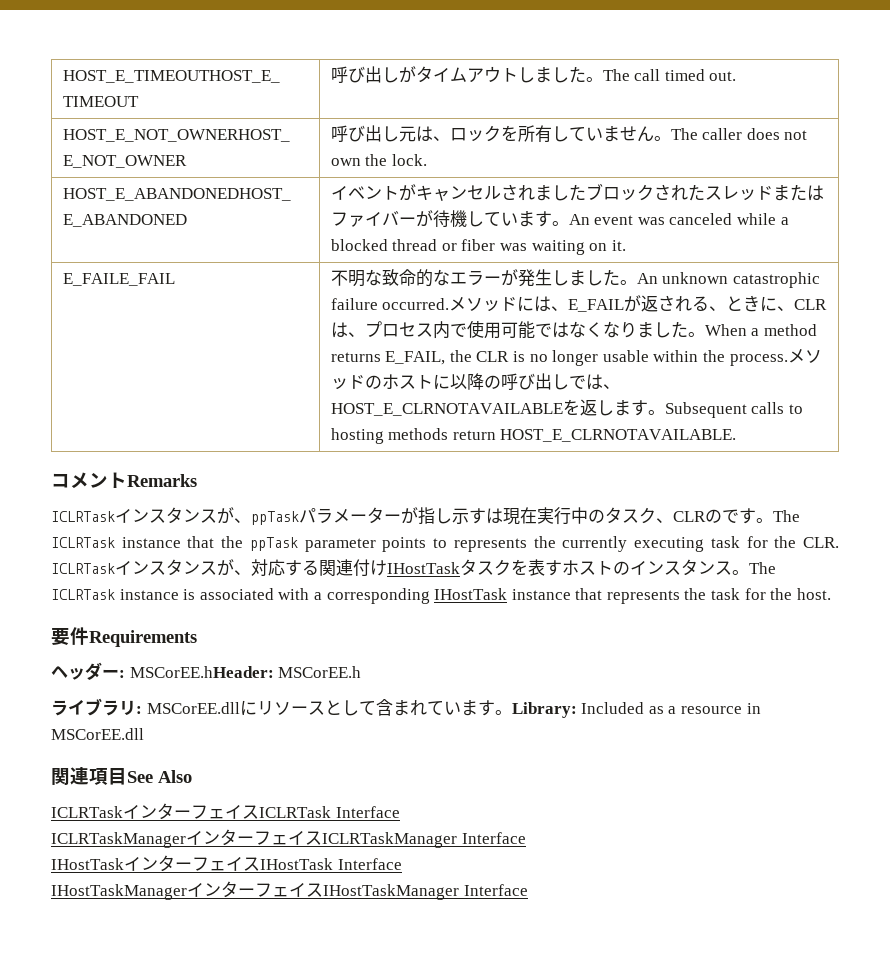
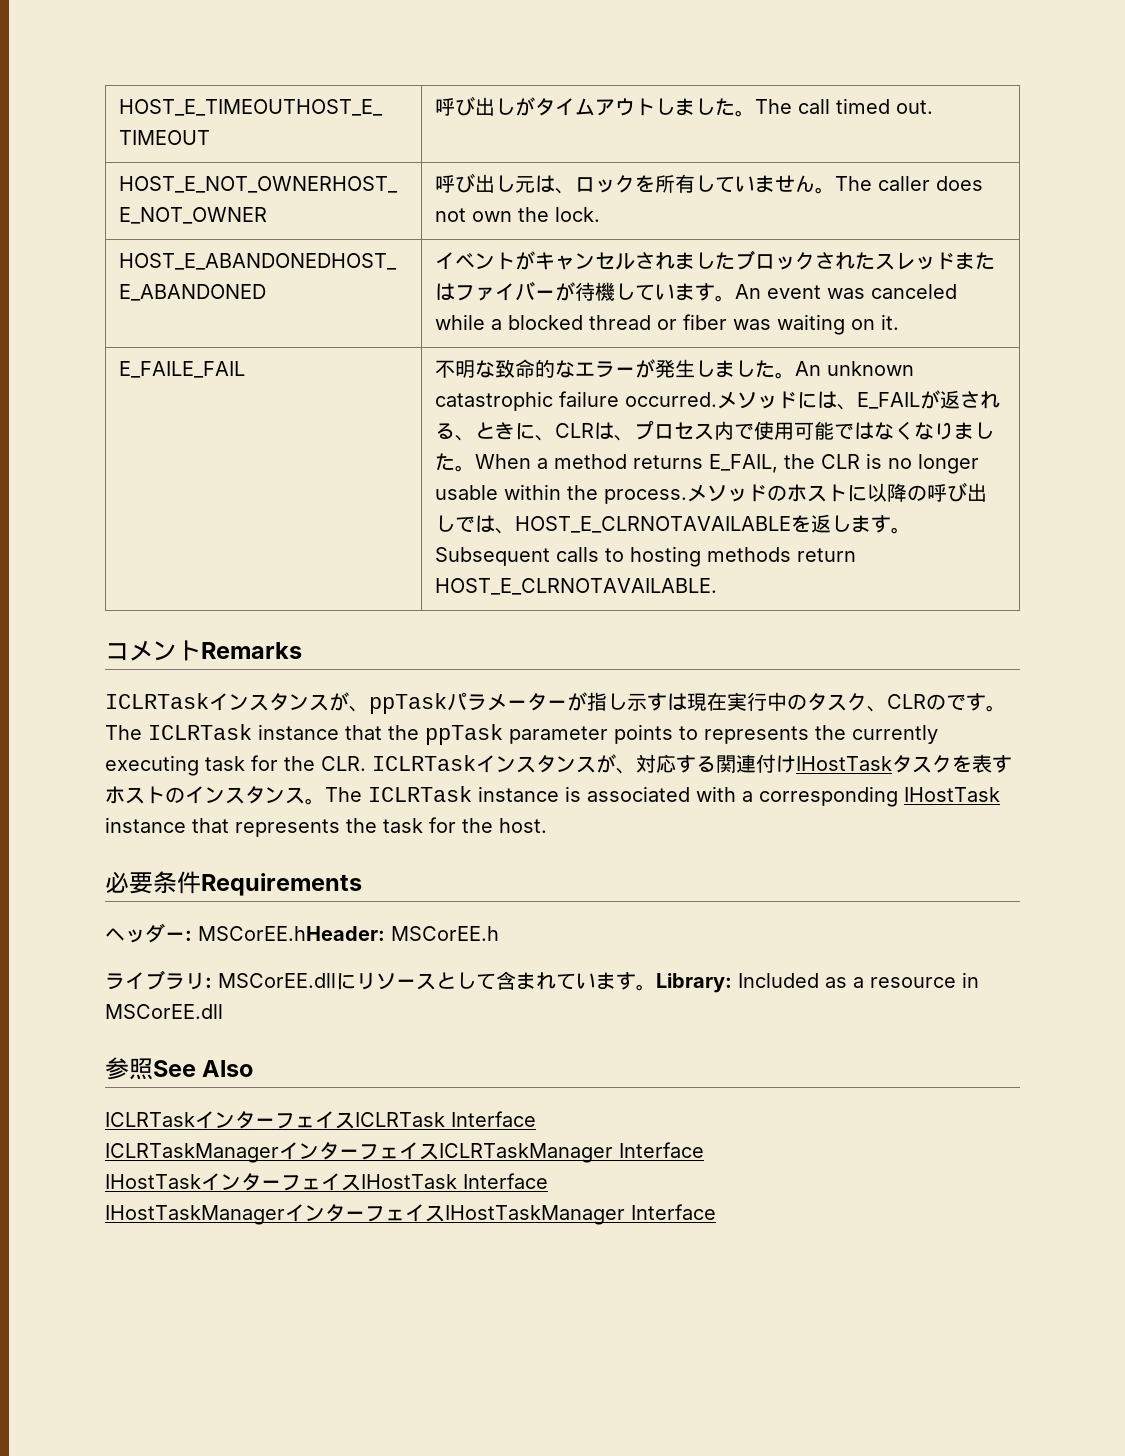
[51,628,70,645] 要 -> [105,871,177,894] 必要条
[51,767,127,785] 関連項目 -> [105,1057,153,1080] 参照

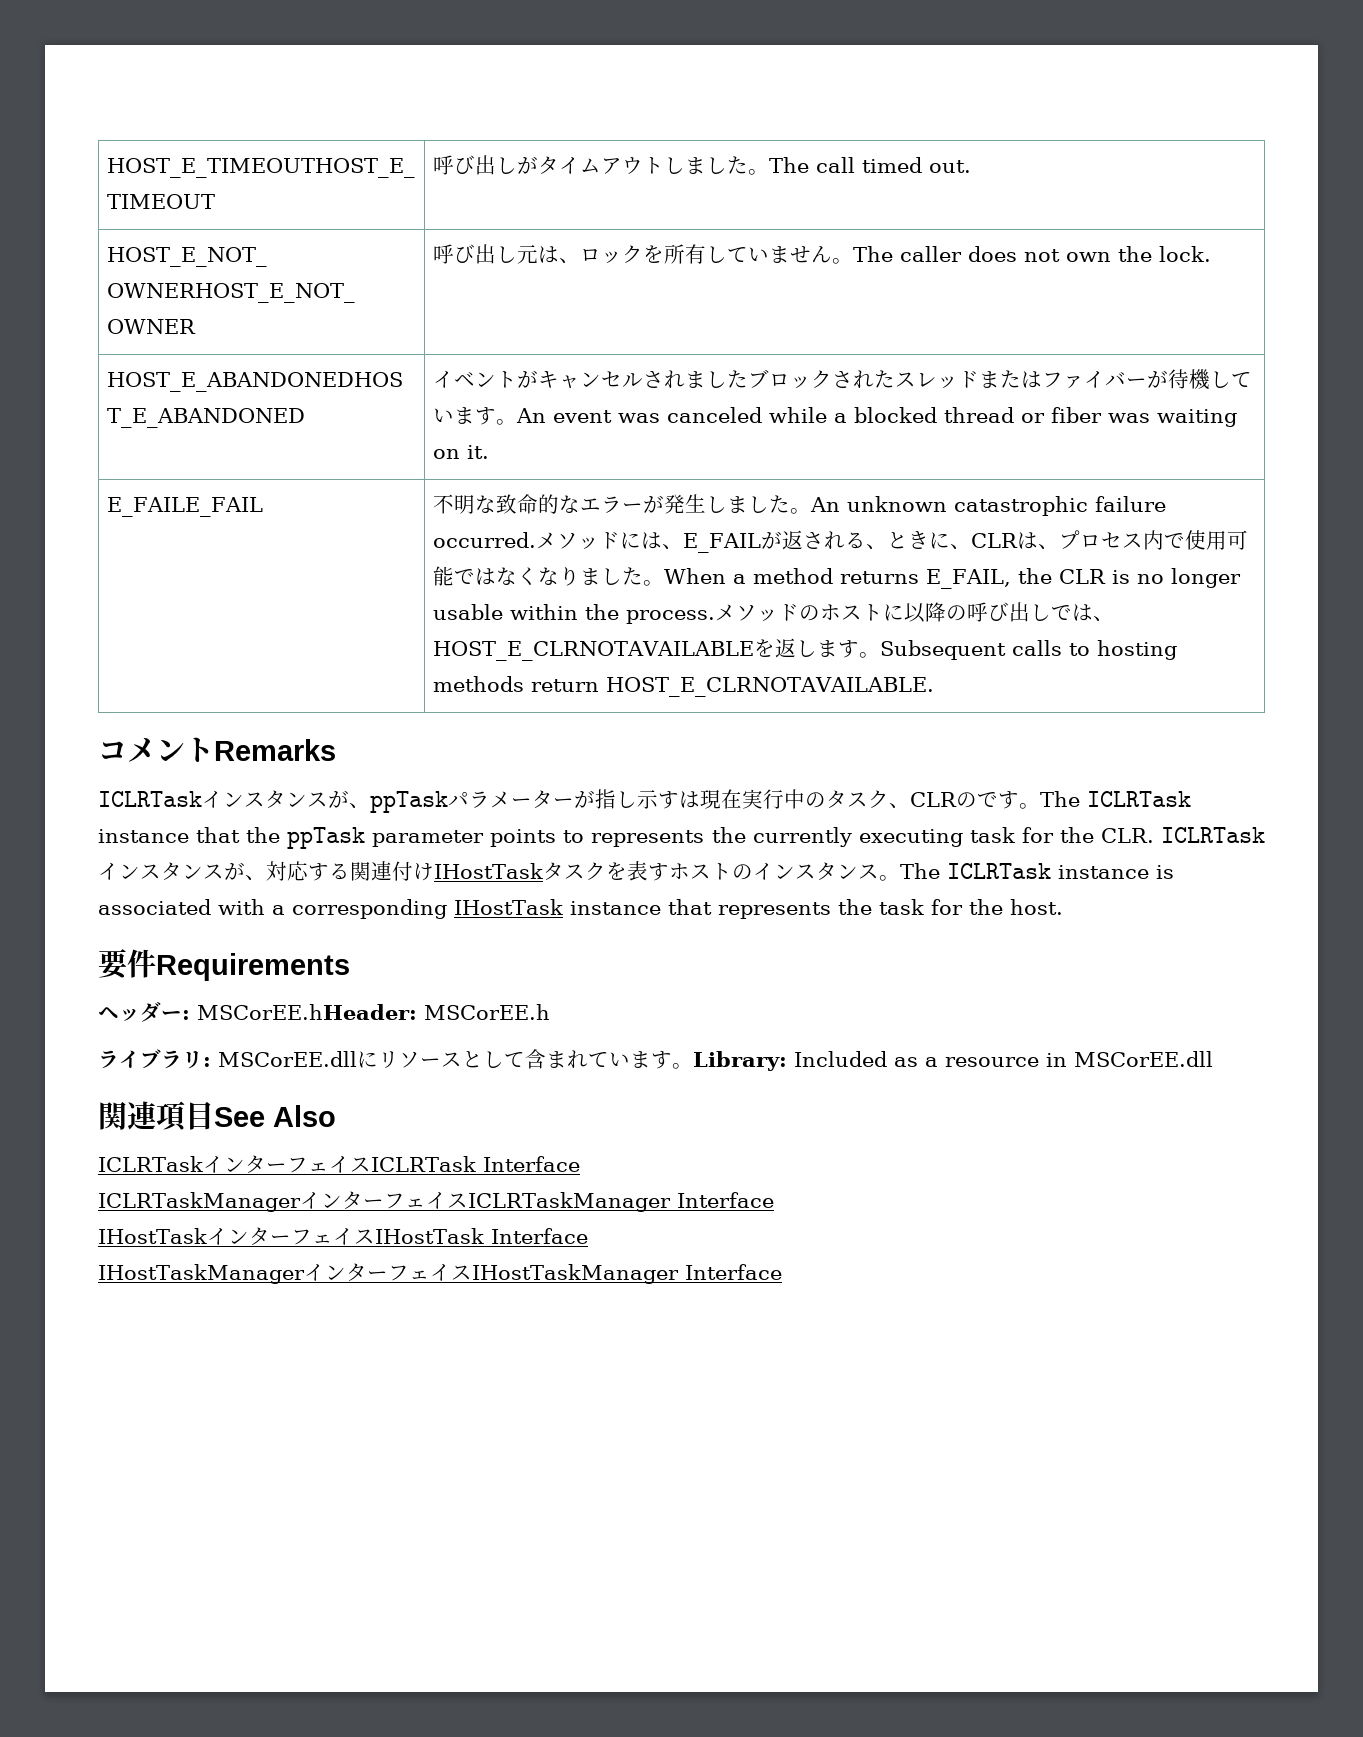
[105,871,177,894] 必要条 -> [98,949,128,979] 要
[105,1057,153,1080] 参照 -> [98,1101,214,1131] 関連項目

